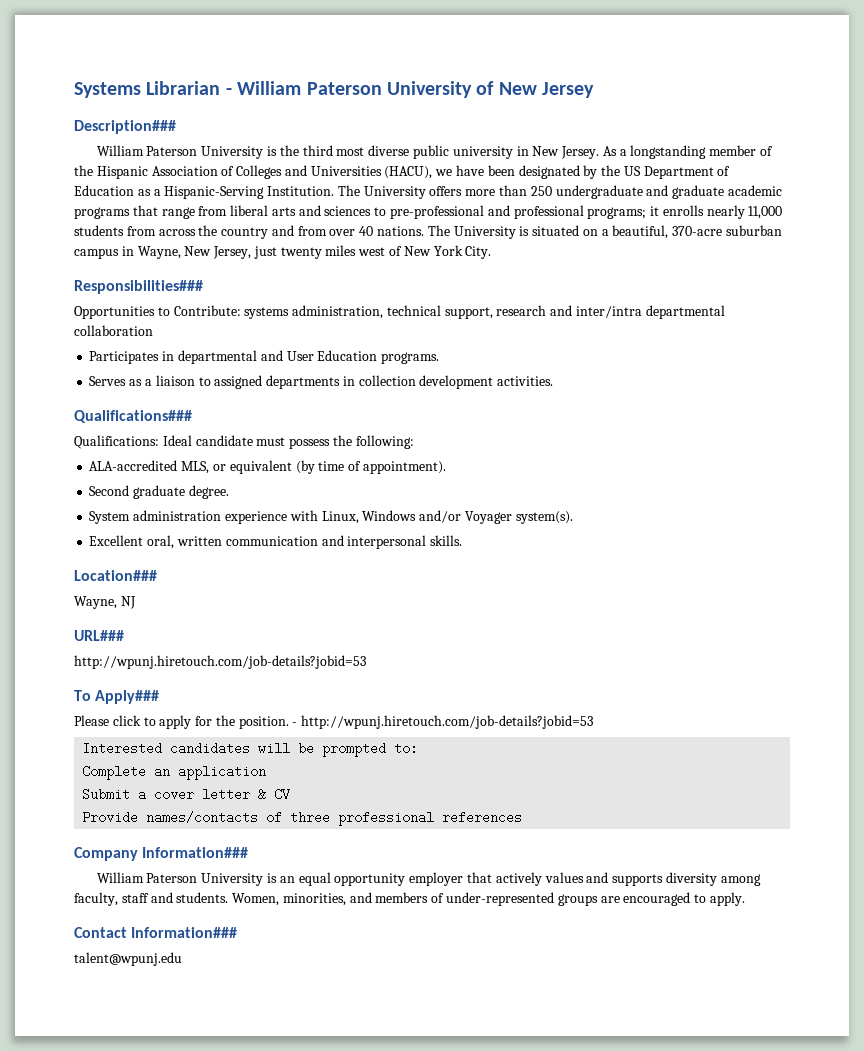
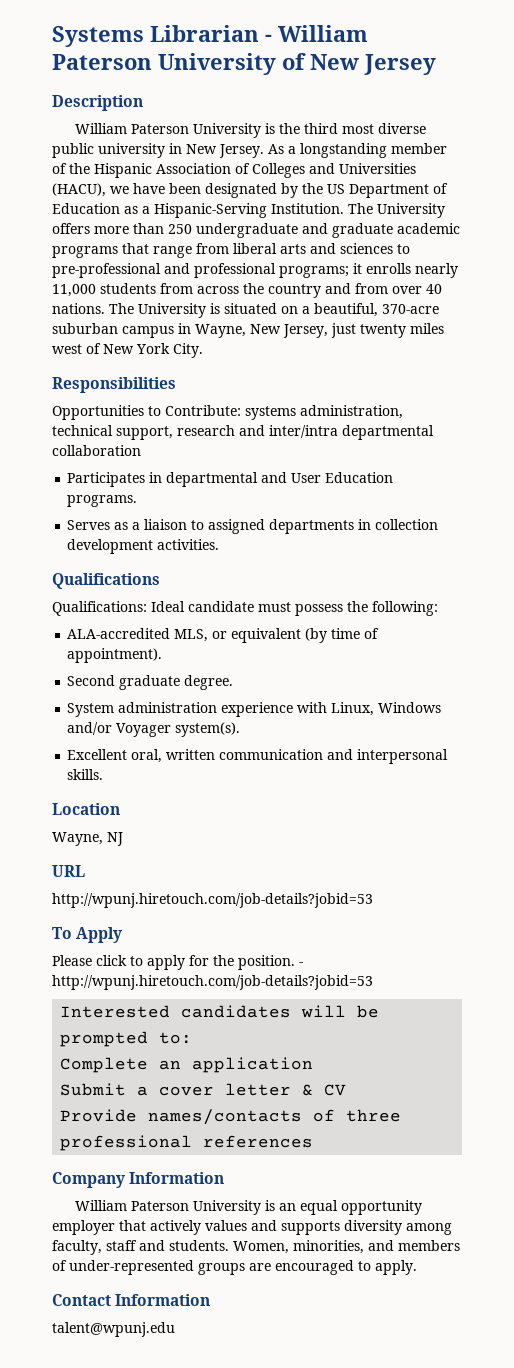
[74,120,176,134] Description### -> [52,95,143,111] Description
[74,280,203,294] Responsibilities### -> [52,377,176,393] Responsibilities
[74,410,192,423] Qualifications### -> [52,573,160,589] Qualifications
[74,570,157,581] Location### -> [52,803,120,815] Location
[74,630,124,641] URL### -> [52,865,85,877] URL
[95,690,160,704] Apply### -> [76,927,123,943] Apply
[142,847,249,858] Information### -> [129,1172,225,1184] Information
[131,927,238,938] Information### -> [115,1294,211,1306] Information

